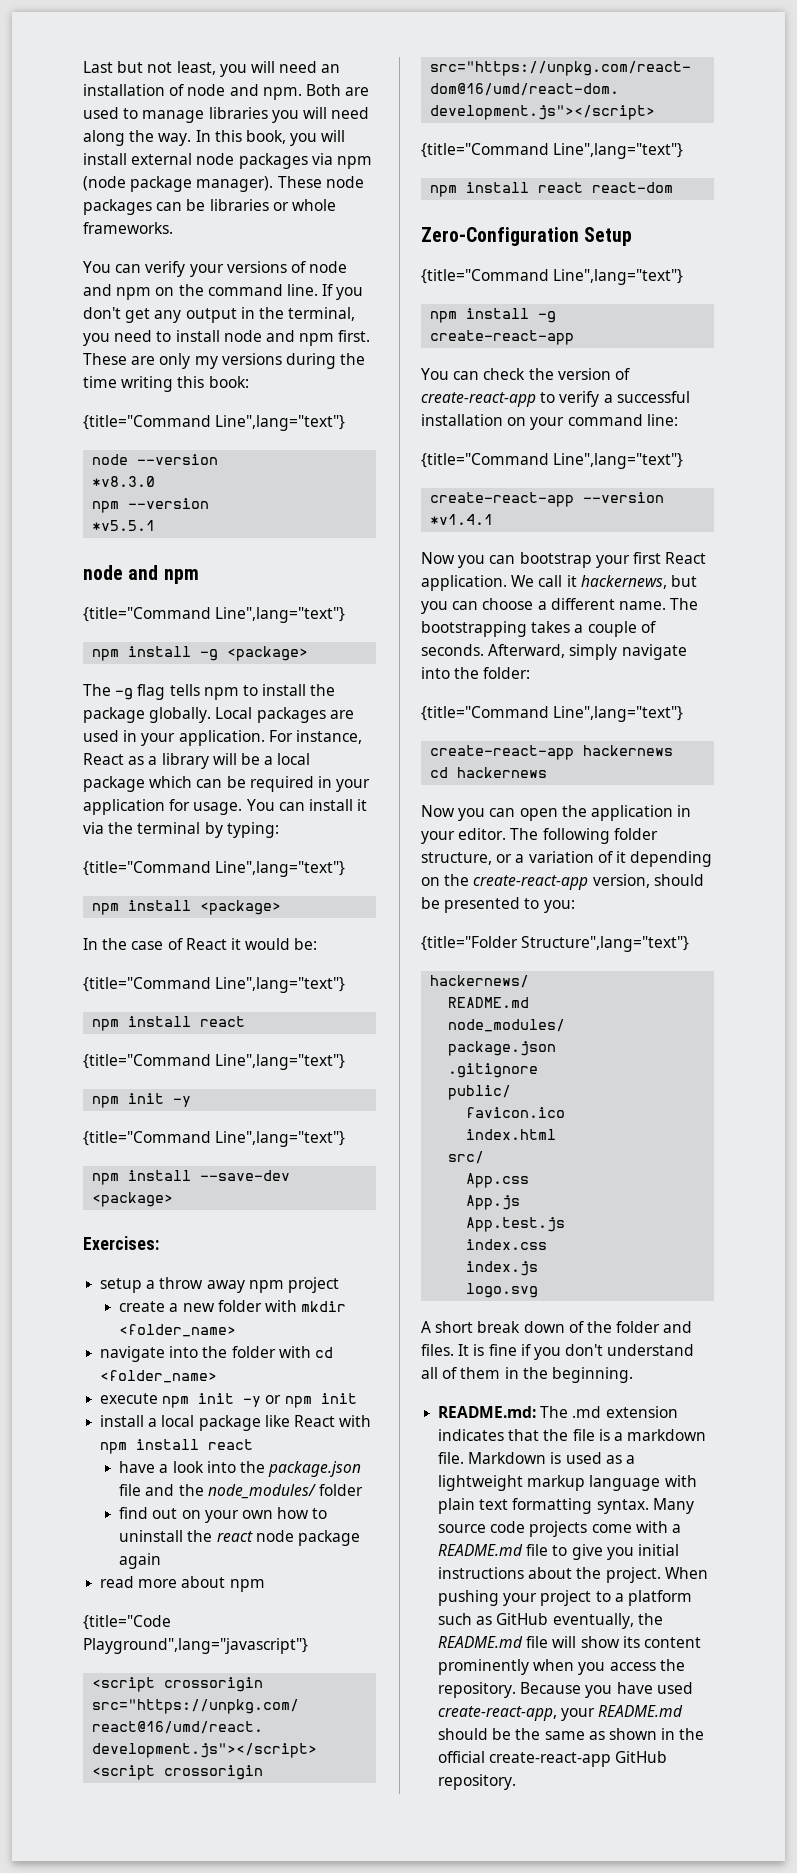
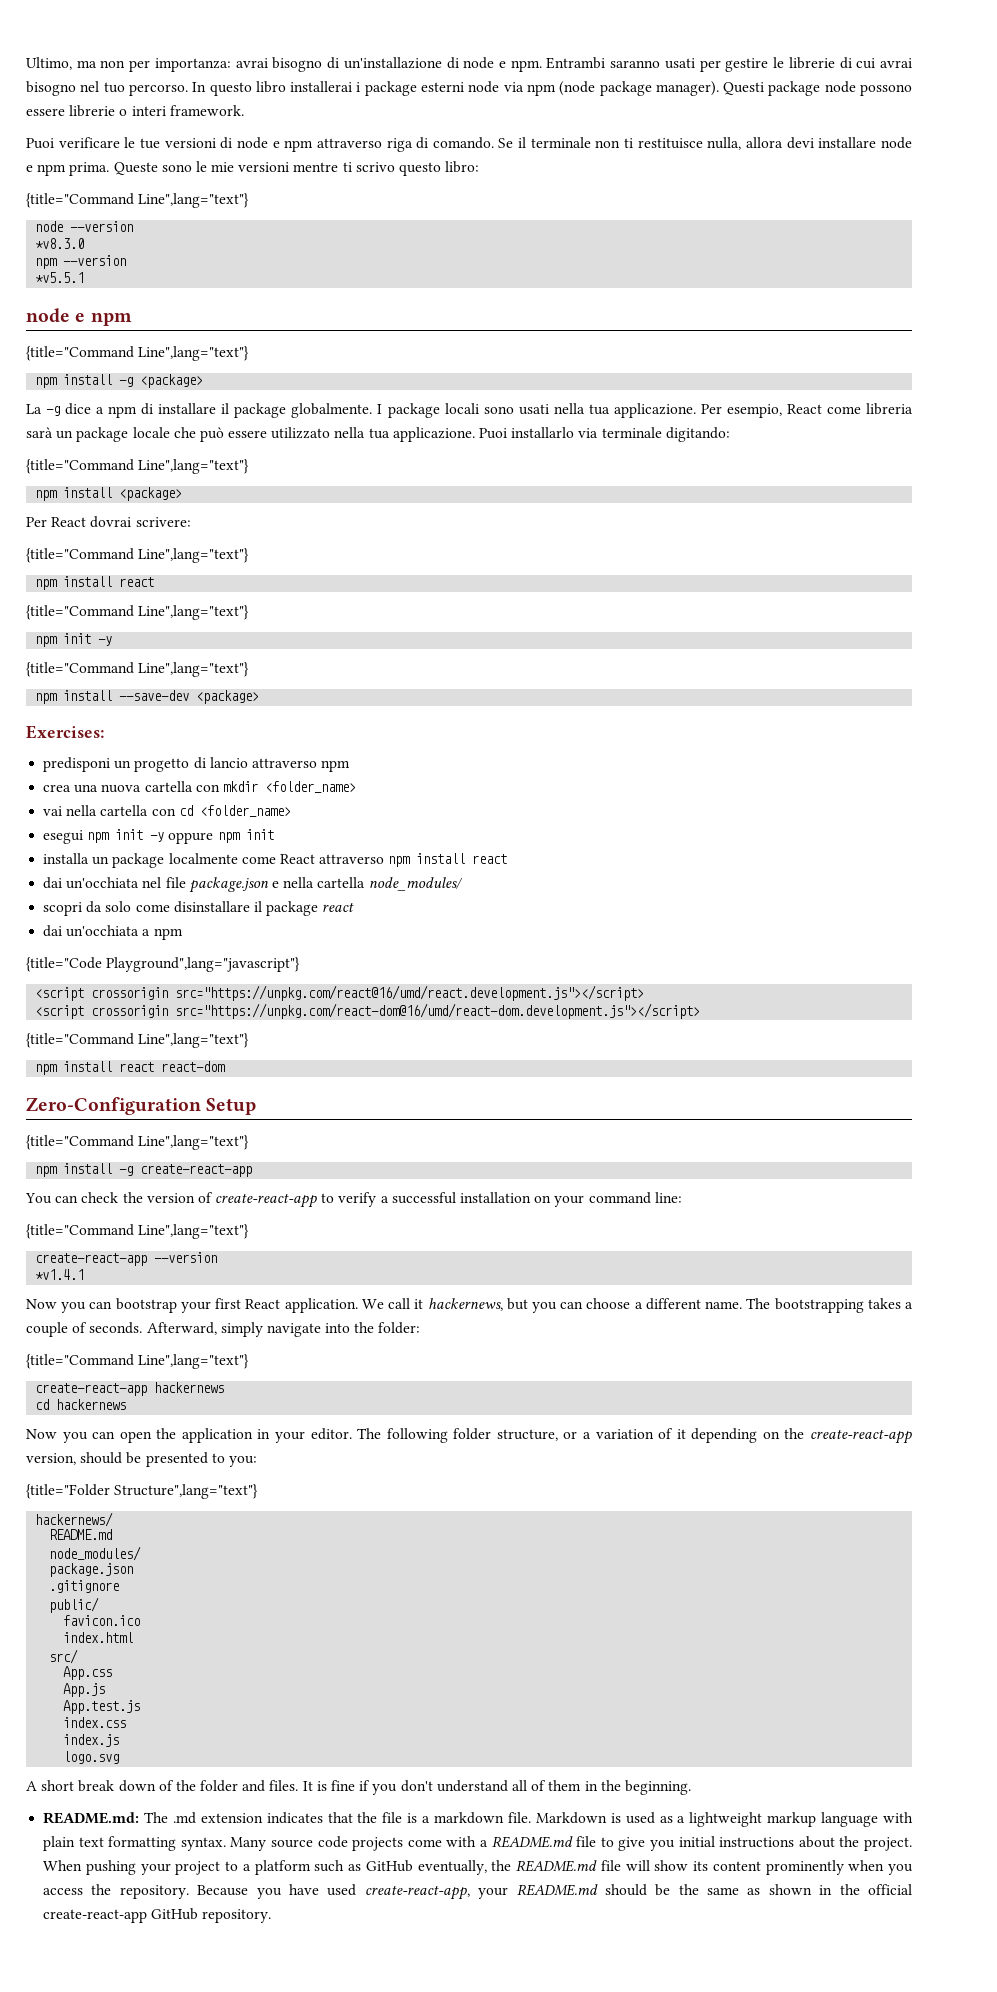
[83,61,341,77] [83,84,370,100] [83,107,370,123] [83,130,346,146] [83,153,308,169] Last but not least, you will need an installation of node and npm. Both are used to manage libraries you will need along the way. In this book, you will install external node packages -> [26,57,913,72] [26,81,500,96] Ultimo, ma non per importanza: avrai bisogno di un'installazione di node e npm. Entrambi saranno usati per gestire le librerie di cui avrai bisogno nel tuo percorso. In questo libro installerai i package esterni node
[277,176,364,188] [83,199,336,215] [83,222,173,234] [83,261,348,277] [83,284,364,300] [83,307,356,323] [83,330,371,346] [83,353,366,369] [83,376,249,392] These node packages can be libraries or whole frameworks. // You can verify your versions of node and npm on the command line. If you don't get any output in the terminal, you need to install node and npm first. These are only my versions during the time writing this book: -> [723,81,912,96] [26,105,244,117] [26,137,913,152] [26,161,480,176] Questi package node possono essere librerie o interi framework. // Puoi verificare le tue versioni di node e npm attraverso riga di comando. Se il terminale non ti restituisce nulla, allora devi installare node e npm prima. Queste sono le mie versioni mentre ti scrivo questo libro:
[128,565,159,580] and -> [75,313,86,322] e
[83,684,336,700] [83,707,354,723] [83,730,362,746] [83,753,311,769] [83,776,371,792] [83,799,368,815] [83,822,279,838] The -g flag tells npm to install the package globally. Local packages are used in your application. For instance, React as a library will be a local package which can be required in your application for usage. You can install it via the terminal by typing: -> [26,403,913,418] [26,427,730,442] La -g dice a npm di installare il package globalmente. I package locali sono usati nella tua applicazione. Per esempio, React come libreria sarà un package locale che può essere utilizzato nella tua applicazione. Puoi installarlo via terminale digitando:
[83,938,318,950] In the case of React it would be: -> [26,516,191,528] Per React dovrai scrivere:
[100,1277,339,1293] [119,1300,347,1312] [119,1324,237,1337] [100,1346,311,1362] setup a throw away npm project // create a new folder with mkdir <folder_name> // navigate into the folder with -> [43,757,351,772] [43,781,356,793] [43,805,176,816] predisponi un progetto di lancio attraverso npm // crea una nuova cartella con mkdir <folder_name> // vai nella cartella con
[100,1393,282,1408] execute npm init -y or -> [43,829,214,844] esegui npm init -y oppure
[100,1415,372,1431] [100,1439,254,1454] [119,1461,362,1477] [119,1484,363,1499] [119,1507,328,1523] [119,1530,360,1546] [119,1553,162,1569] [100,1576,226,1588] install a local package like React with npm install react // have a look into the package.json file and the node_modules/ folder // find out on your own how to uninstall the react node package again // read more about -> [43,853,508,868] [43,877,463,893] [43,901,355,916] [43,925,151,937] installa un package localmente come React attraverso npm install react // dai un'occhiata nel file package.json e nella cartella node_modules/ // scopri da solo come disinstallare il package react // dai un'occhiata a

